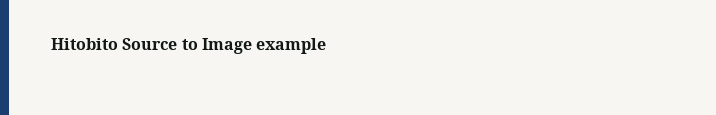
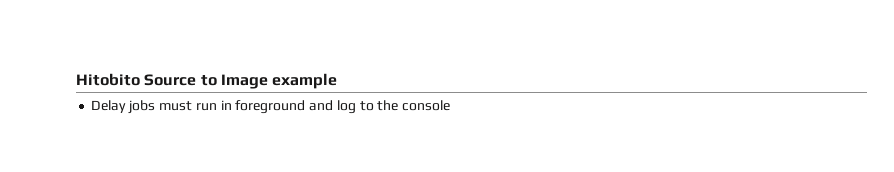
(327, 46) none -> [91,100,451,114] // Delay jobs must run in foreground and log to the console

